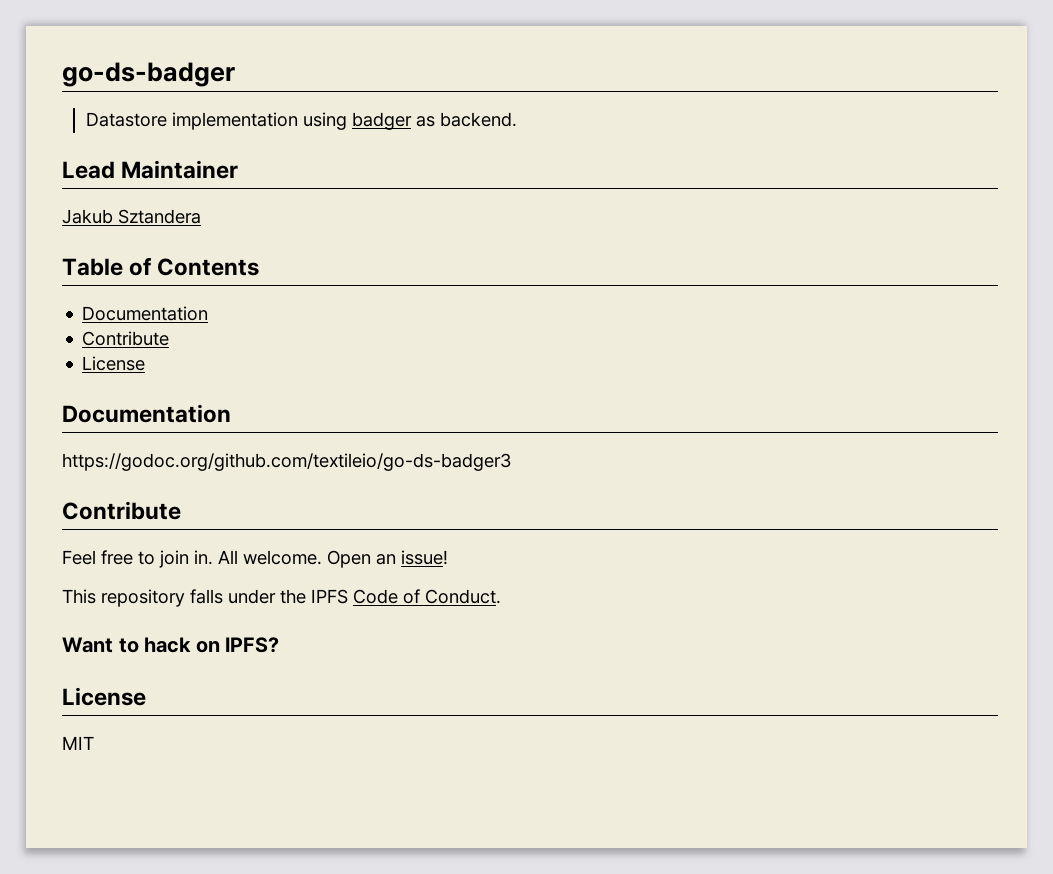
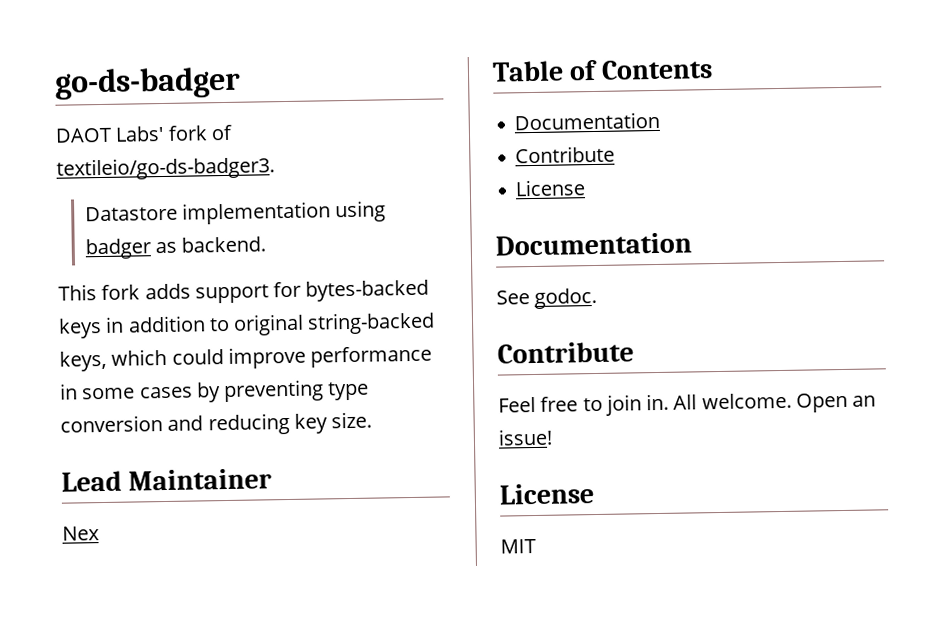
(235, 74) none -> [55,124,233,143] [56,156,275,181] // DAOT Labs' fork of textileio/go-ds-badger3.
(517, 119) none -> [58,279,430,304] [58,311,436,339] [59,345,433,372] [59,379,370,403] [60,411,373,436] // This fork adds support for bytes-backed keys in addition to original string-backed keys, which could improve performance in some cases by preventing type conversion and reducing key size.
[62,209,201,224] Jakub Sztandera -> [62,526,100,541] Nex
[62,453,511,471] https://godoc.org/github.com/textileio/go-ds-badger3 -> [496,287,598,309] See godoc.
[62,589,501,607] [62,637,280,653] // This repository falls under the IPFS Code of Conduct. // Want to hack on IPFS? -> (553, 437) none

